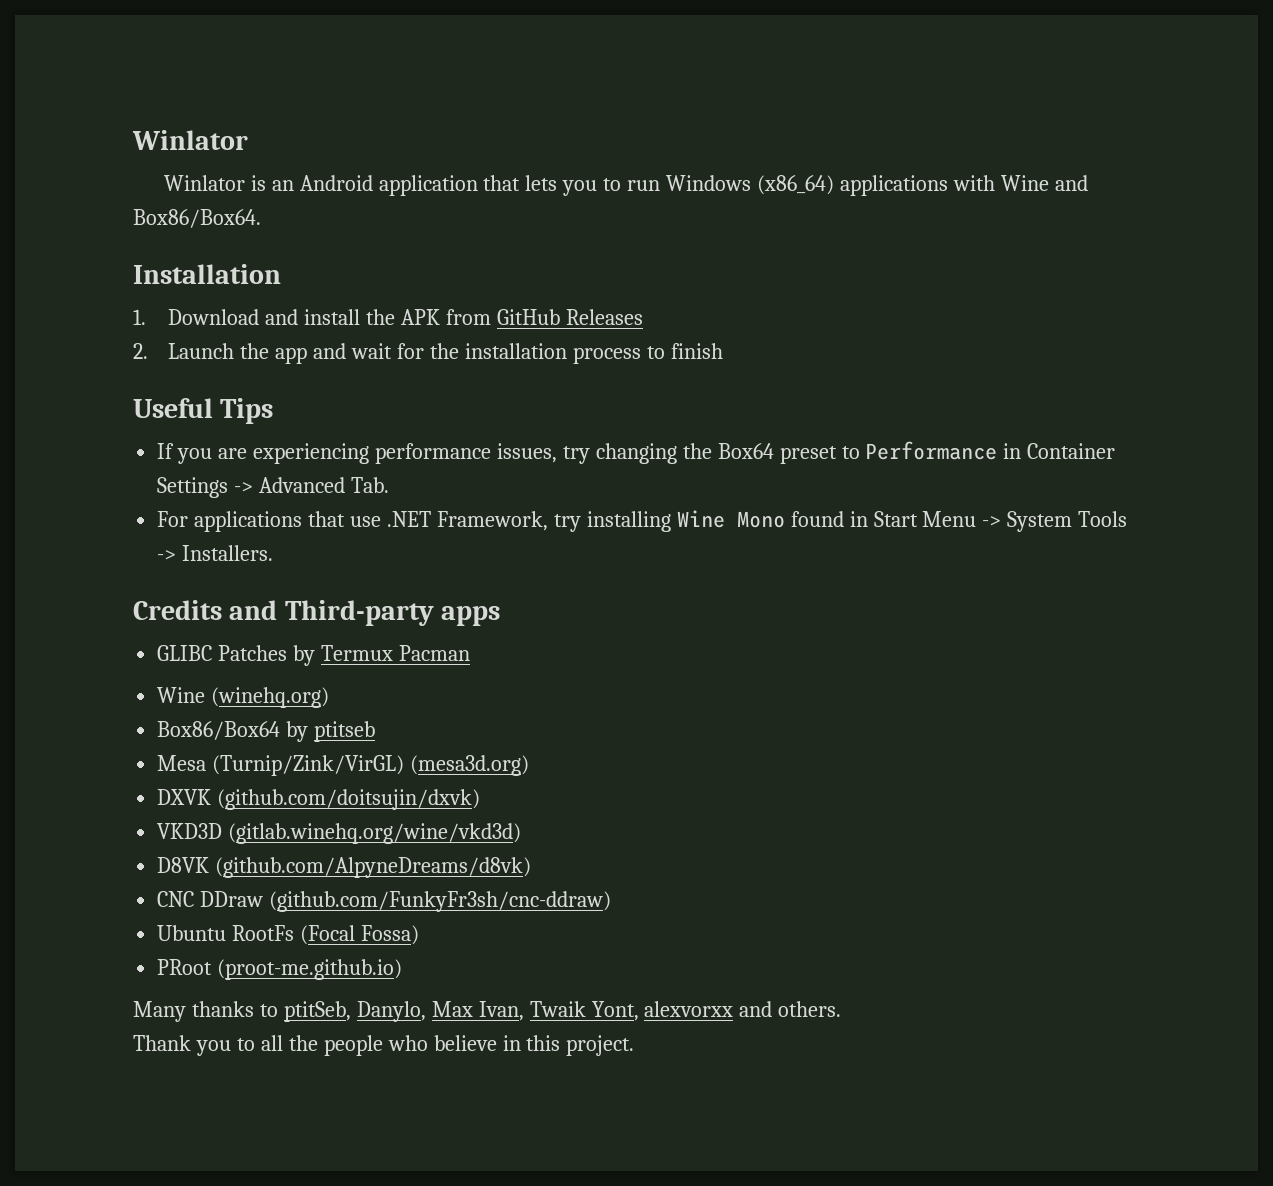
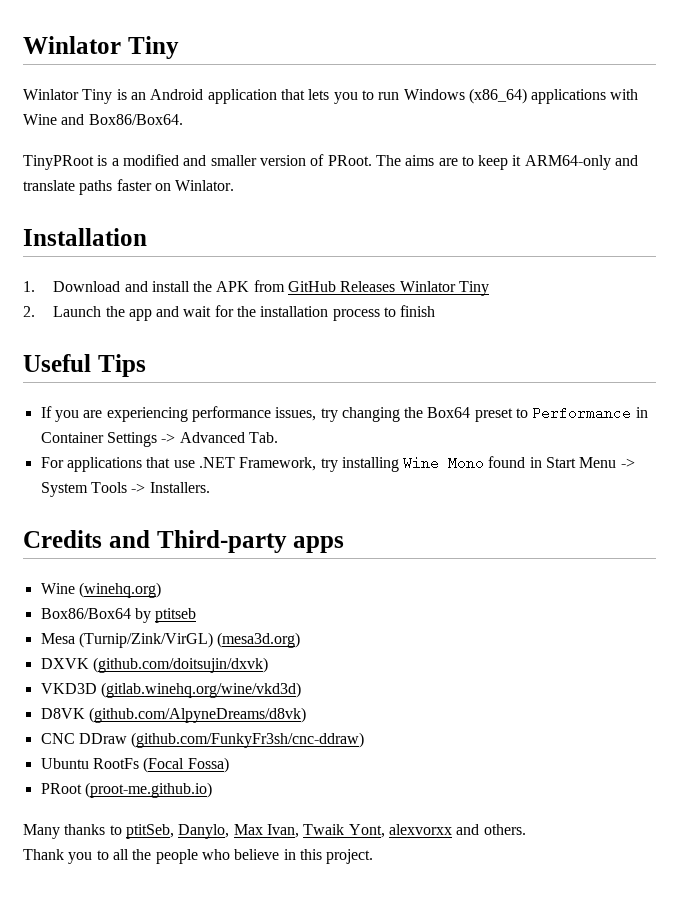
[132,130,248,150] [163,175,245,191] Winlator // Winlator -> [23,36,179,59] [23,89,113,104] Winlator Tiny // Winlator Tiny
(261, 218) none -> [23,154,639,170] [23,179,235,195] // TinyPRoot is a modified and smaller version of PRoot. The aims are to keep it ARM64-only and translate paths faster on Winlator.
(643, 317) none -> [399,281,490,296] Winlator Tiny
[157,645,470,666] // GLIBC Patches by Termux Pacman -> (345, 544) none

